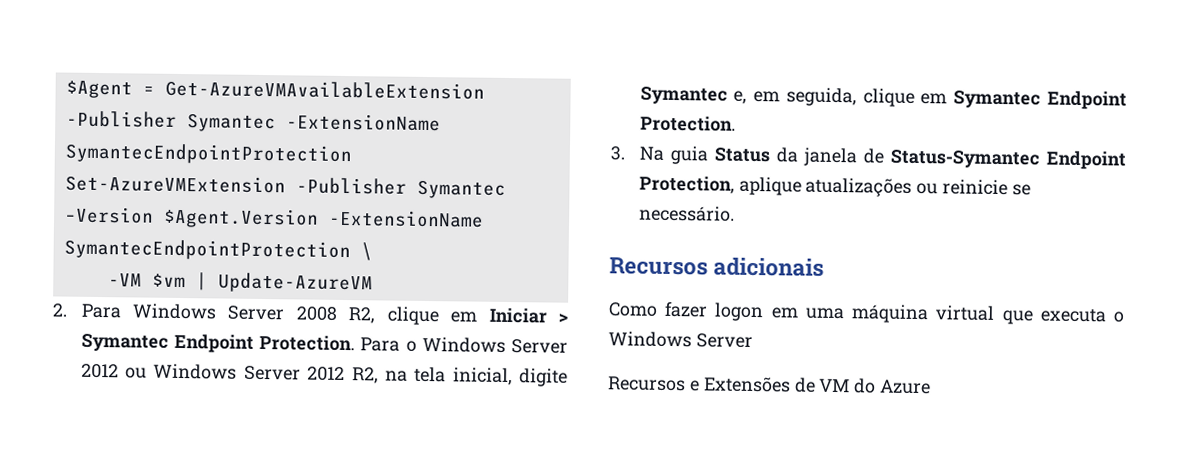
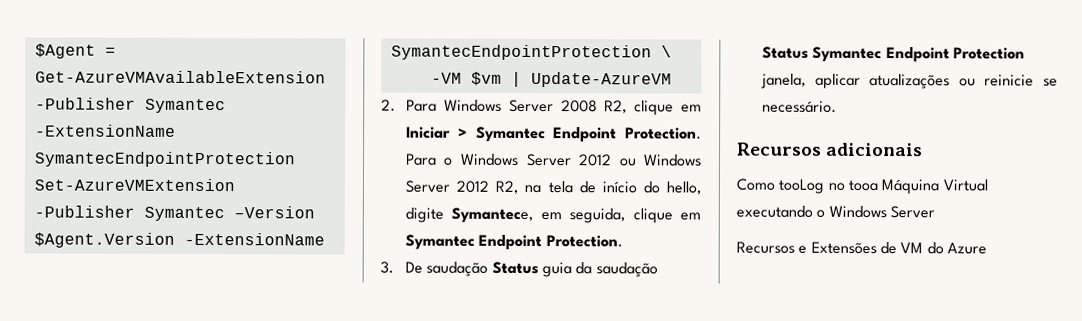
[452,367,568,387] [639,86,748,105] inicial, digite Symantec e, -> [578,181,701,195] [404,207,534,223] de início do hello, digite Symantece,
[638,145,1126,170] [638,175,802,196] Na guia Status da janela de Status-Symantec Endpoint Protection, aplique -> [404,261,658,278] [761,46,1025,63] [760,73,861,89] De saudação Status guia da saudação Status Symantec Endpoint Protection janela, aplicar
[664,301,1107,325] fazer logon em uma máquina virtual que executa -> [778,178,988,195] [736,205,813,218] tooLog no tooa Máquina Virtual executando

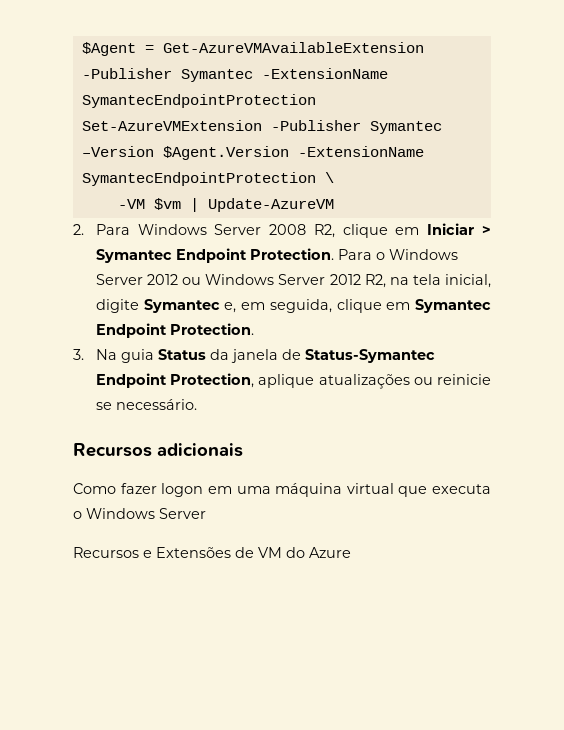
[578,181,701,195] [404,207,534,223] de início do hello, digite Symantece, -> [444,274,491,288] [95,299,237,313] inicial, digite Symantec e,
[404,261,658,278] [761,46,1025,63] [760,73,861,89] De saudação Status guia da saudação Status Symantec Endpoint Protection janela, aplicar -> [95,349,435,363] [95,373,315,388] Na guia Status da janela de Status-Symantec Endpoint Protection, aplique
[778,178,988,195] [736,205,813,218] tooLog no tooa Máquina Virtual executando -> [120,483,491,497] fazer logon em uma máquina virtual que executa

